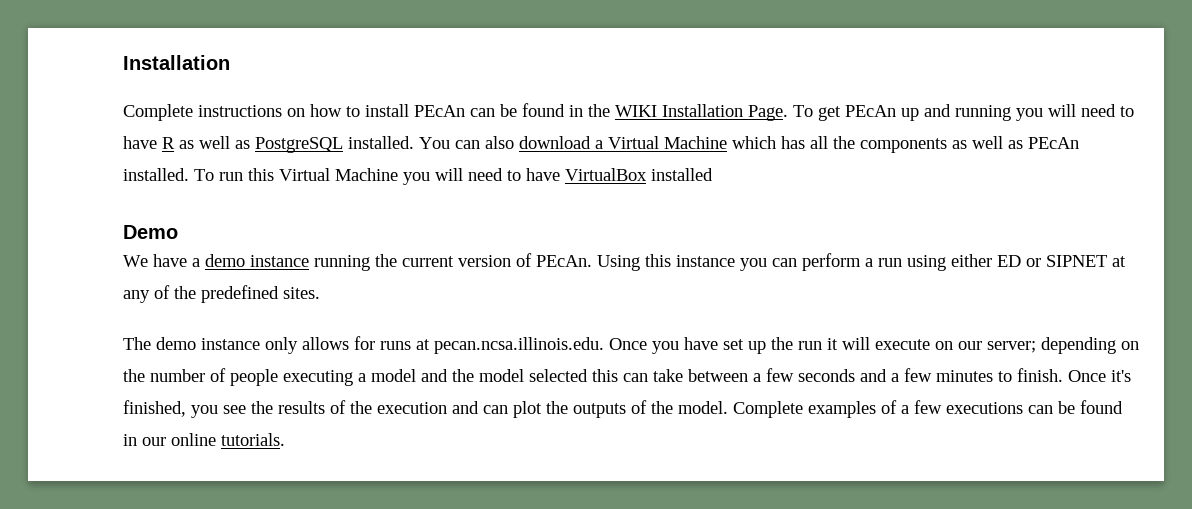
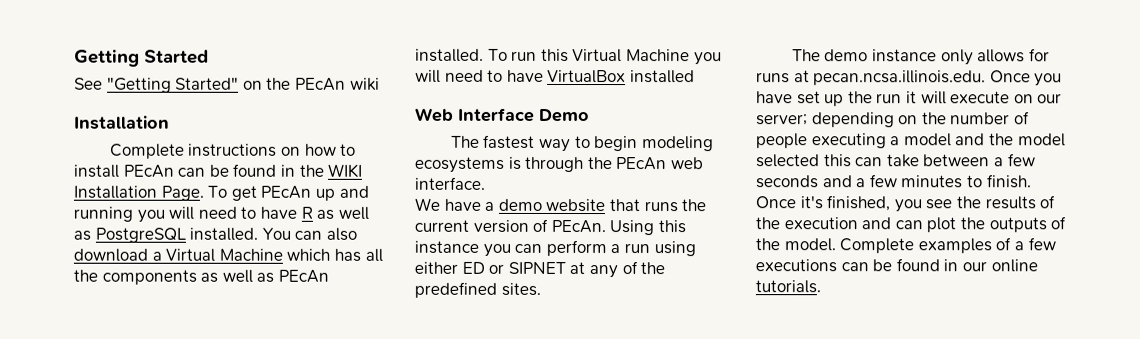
(123, 62) none -> [74,49,209,67] [74,77,380,93] Getting Started // See "Getting Started" on the PEcAn wiki //
(713, 174) none -> [415,107,535,122] Web Interface
(178, 232) none -> [450,134,714,153] [414,156,704,173] [414,176,485,190] // The fastest way to begin modeling ecosystems is through the PEcAn web interface.
[250,255,370,271] instance running -> [545,198,678,213] website that runs

